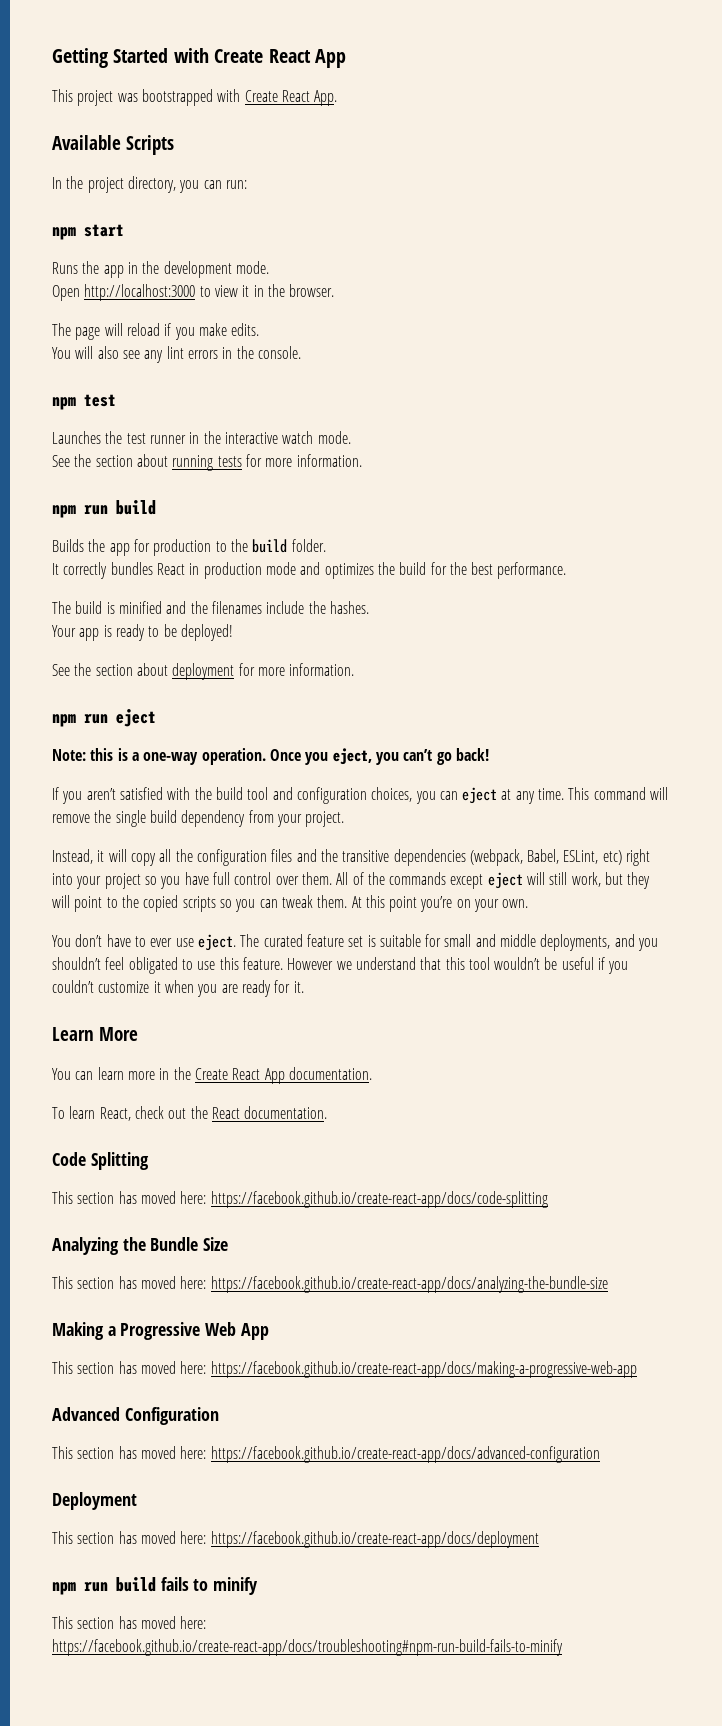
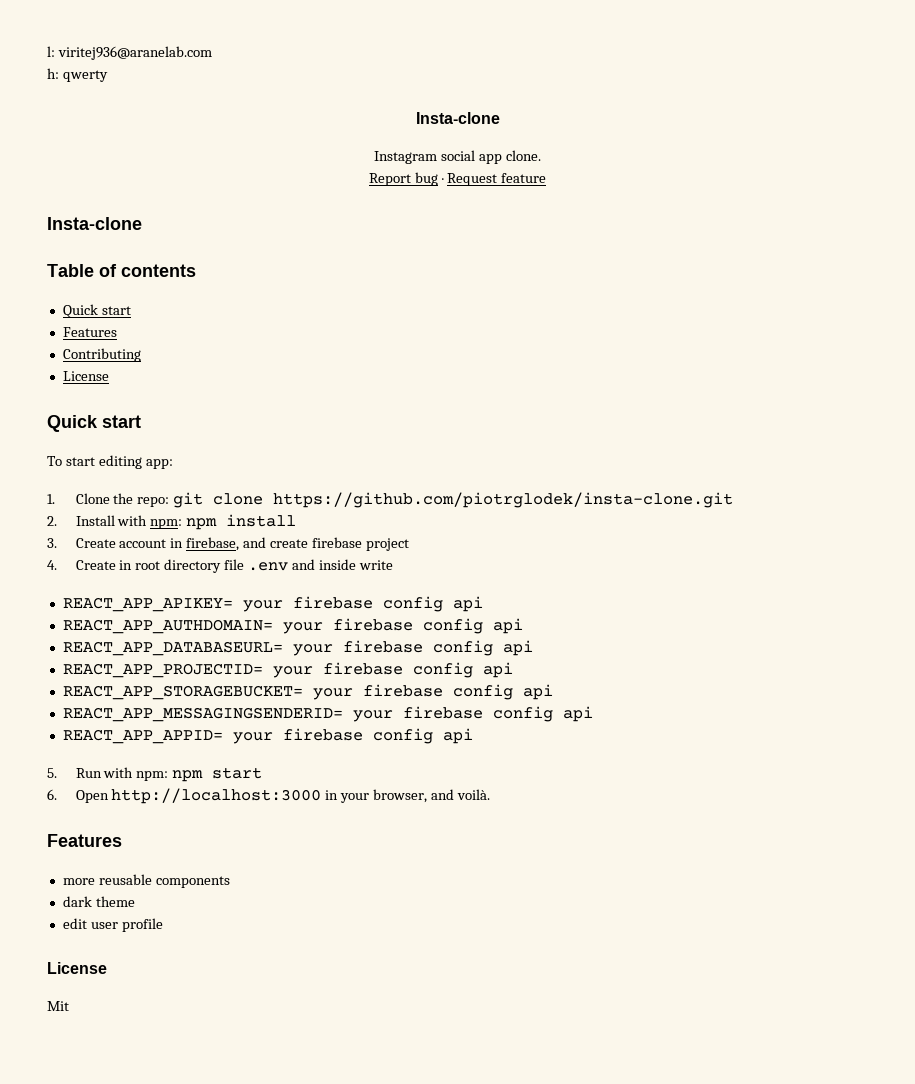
[52,48,346,68] [52,89,338,106] [52,135,174,155] [52,176,247,193] [52,224,124,240] [52,261,269,278] [52,284,335,301] [52,323,260,340] [52,346,301,363] [52,394,116,410] [52,431,351,444] [52,454,362,471] [52,500,156,518] [52,539,326,556] [52,562,567,579] [52,601,369,614] [52,624,233,641] [52,663,355,680] [52,709,156,727] [52,748,489,765] [52,787,669,804] [52,810,345,827] [52,849,651,866] [52,872,651,889] [52,895,529,912] [52,934,659,951] [52,957,629,974] [52,980,304,997] [52,1027,138,1041] [52,1067,372,1084] [52,1106,328,1121] [52,1152,149,1170] [52,1191,548,1208] [52,1237,229,1255] [52,1276,608,1293] [52,1322,269,1340] [52,1361,637,1378] [52,1407,219,1425] [52,1446,600,1463] [52,1492,137,1510] [52,1531,539,1548] [52,1577,259,1595] [52,1616,207,1629] [52,1639,563,1656] Getting Started with Create React App // This project was bootstrapped with Create React App. // Available Scripts // In the project directory, you can run: // npm start // Runs the app in the development mode. // Open http://localhost:3000 to view it in the browser. // The page will reload if you make edits. // You will also see any lint errors in the console. // npm test // Launches the test runner in the interactive watch mode. // See the section about running tests for more information. // npm run build // Builds the app for production to the build folder. // It correctly bundles React in production mode and optimizes the build for the best performance. // The build is minified and the filenames include the hashes. // Your app is ready to be deployed! // See the section about deployment for more information. // npm run eject // Note: this is a one-way operation. Once you eject, you can’t go back! // If you aren’t satisfied with the build tool and configuration choices, you can eject at any time. This command will remove the single build dependency from your project. // Instead, it will copy all the configuration files and the transitive dependencies (webpack, Babel, ESLint, etc) right into your project so you have full control over them. All of the commands except eject will still work, but they will point to the copied scripts so you can tweak them. At this point you’re on your own. // You don’t have to ever use eject. The curated feature set is suitable for small and middle deployments, and you shouldn’t feel obligated to use this feature. However we understand that this tool wouldn’t be useful if you couldn’t customize it when you are ready for it. // Learn More // You can learn more in the Create React App documentation. // To learn React, check out the React documentation. // Code Splitting // This section has moved here: https://facebook.github.io/create-react-app/docs/code-splitting // Analyzing the Bundle Size // This section has moved here: https://facebook.github.io/create-react-app/docs/analyzing-the-bundle-size // Making a Progressive Web App // This section has moved here: https://facebook.github.io/create-react-app/docs/making-a-progressive-web-app // Advanced Configuration // This section has moved here: https://facebook.github.io/create-react-app/docs/advanced-configuration // Deployment // This section has moved here: https://facebook.github.io/create-react-app/docs/deployment // npm run build fails to minify // This section has moved here: https://facebook.github.io/create-react-app/docs/troubleshooting#npm-run-build-fails-to-minify -> [47,46,212,60] [47,68,108,82] [415,112,500,124] [374,150,541,164] [368,172,547,186] [47,217,142,230] [47,264,196,277] [62,304,131,318] [62,327,117,337] [62,348,141,362] [62,371,109,381] [47,415,141,432] [47,455,173,469] [47,492,734,508] [47,514,297,530] [47,537,409,551] [47,559,393,573] [62,596,483,612] [62,618,523,634] [62,640,533,656] [62,662,513,678] [62,684,553,700] [62,706,593,722] [62,728,473,744] [47,767,263,782] [47,788,491,804] [47,834,122,847] [62,874,230,888] [62,896,135,907] [62,918,163,932] [47,962,107,974] [47,1001,69,1011] l: viritej936@aranelab.com // h: qwerty // Insta-clone // Instagram social app clone. // Report bug · Request feature // Insta-clone // Table of contents // Quick start // Features // Contributing // License // Quick start // To start editing app: // 1. Clone the repo: git clone https://github.com/piotrglodek/insta-clone.git // 2. Install with npm: npm install // 3. Create account in firebase, and create firebase project // 4. Create in root directory file .env and inside write // REACT_APP_APIKEY= your firebase config api // REACT_APP_AUTHDOMAIN= your firebase config api // REACT_APP_DATABASEURL= your firebase config api // REACT_APP_PROJECTID= your firebase config api // REACT_APP_STORAGEBUCKET= your firebase config api // REACT_APP_MESSAGINGSENDERID= your firebase config api // REACT_APP_APPID= your firebase config api // 5. Run with npm: npm start // 6. Open http://localhost:3000 in your browser, and voilà. // Features // more reusable components // dark theme // edit user profile // License // Mit

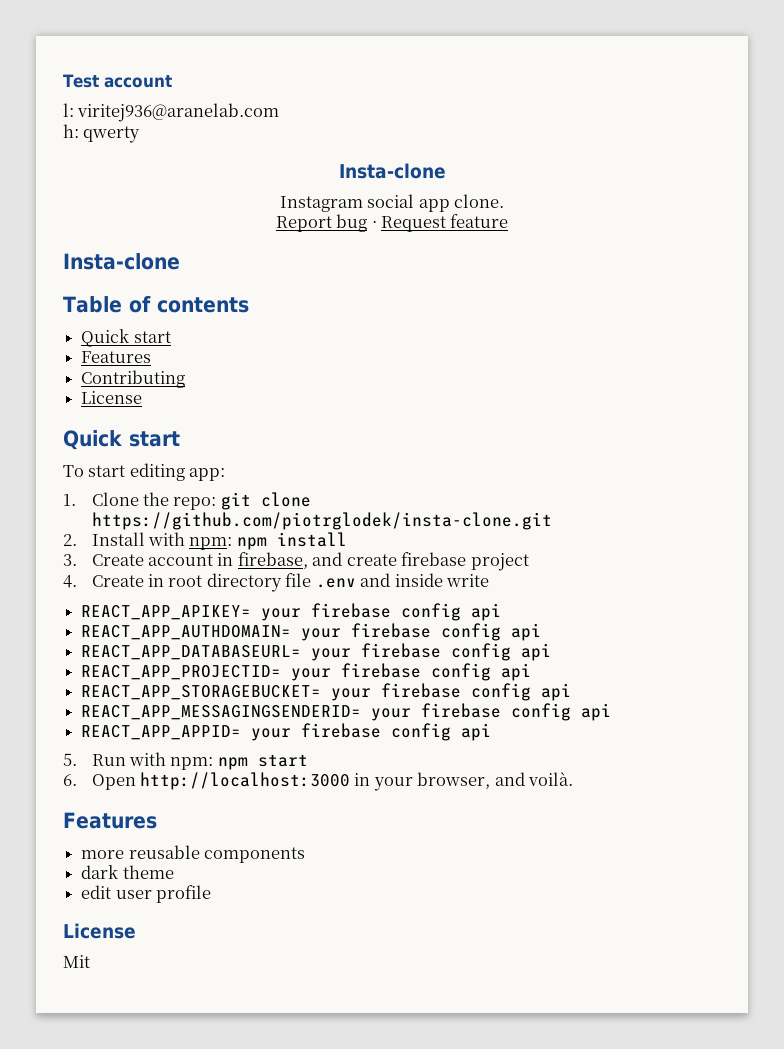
(47, 51) none -> [63,74,172,88] Test account //

